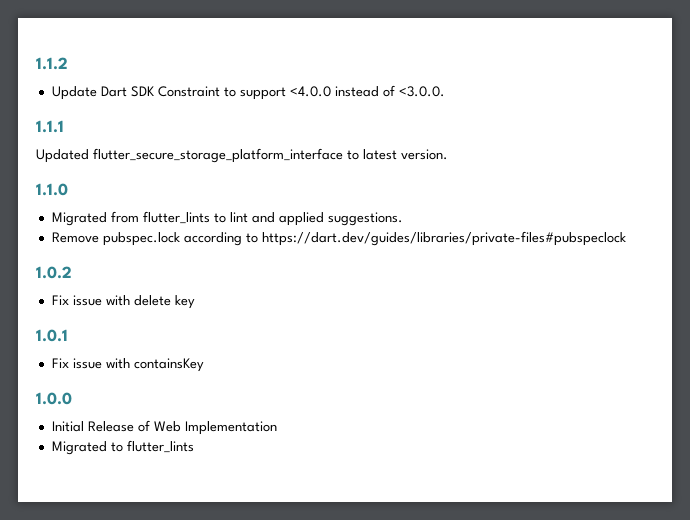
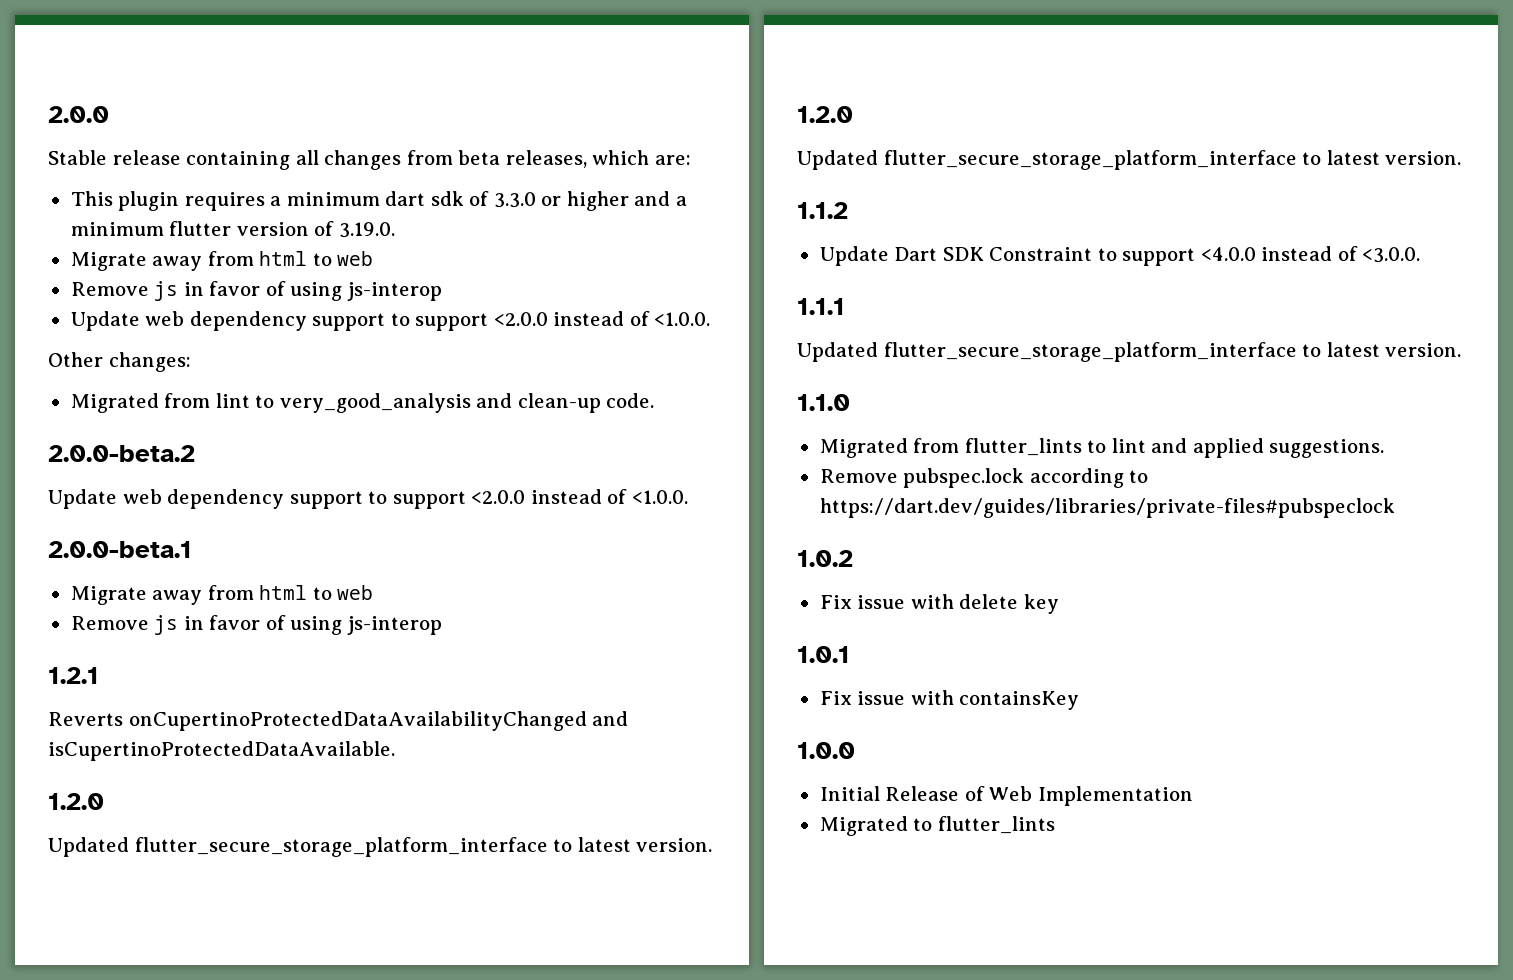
(36, 63) none -> [48,106,109,123] [48,150,691,170] [70,191,687,211] [70,221,395,238] [70,251,374,271] [70,281,442,301] [70,311,711,331] [48,352,191,372] [70,393,655,413] [48,445,195,462] [48,489,688,509] [48,541,192,558] [70,585,374,605] [70,615,442,635] [48,667,99,684] [48,711,629,731] [48,741,395,761] [48,793,104,810] [48,837,713,857] [797,106,853,123] [797,150,1462,170] 2.0.0 // Stable release containing all changes from beta releases, which are: // This plugin requires a minimum dart sdk of 3.3.0 or higher and a minimum flutter version of 3.19.0. // Migrate away from html to web // Remove js in favor of using js-interop // Update web dependency support to support <2.0.0 instead of <1.0.0. // Other changes: // Migrated from lint to very_good_analysis and clean-up code. // 2.0.0-beta.2 // Update web dependency support to support <2.0.0 instead of <1.0.0. // 2.0.0-beta.1 // Migrate away from html to web // Remove js in favor of using js-interop // 1.2.1 // Reverts onCupertinoProtectedDataAvailabilityChanged and isCupertinoProtectedDataAvailable. // 1.2.0 // Updated flutter_secure_storage_platform_interface to latest version. // 1.2.0 // Updated flutter_secure_storage_platform_interface to latest version. //

